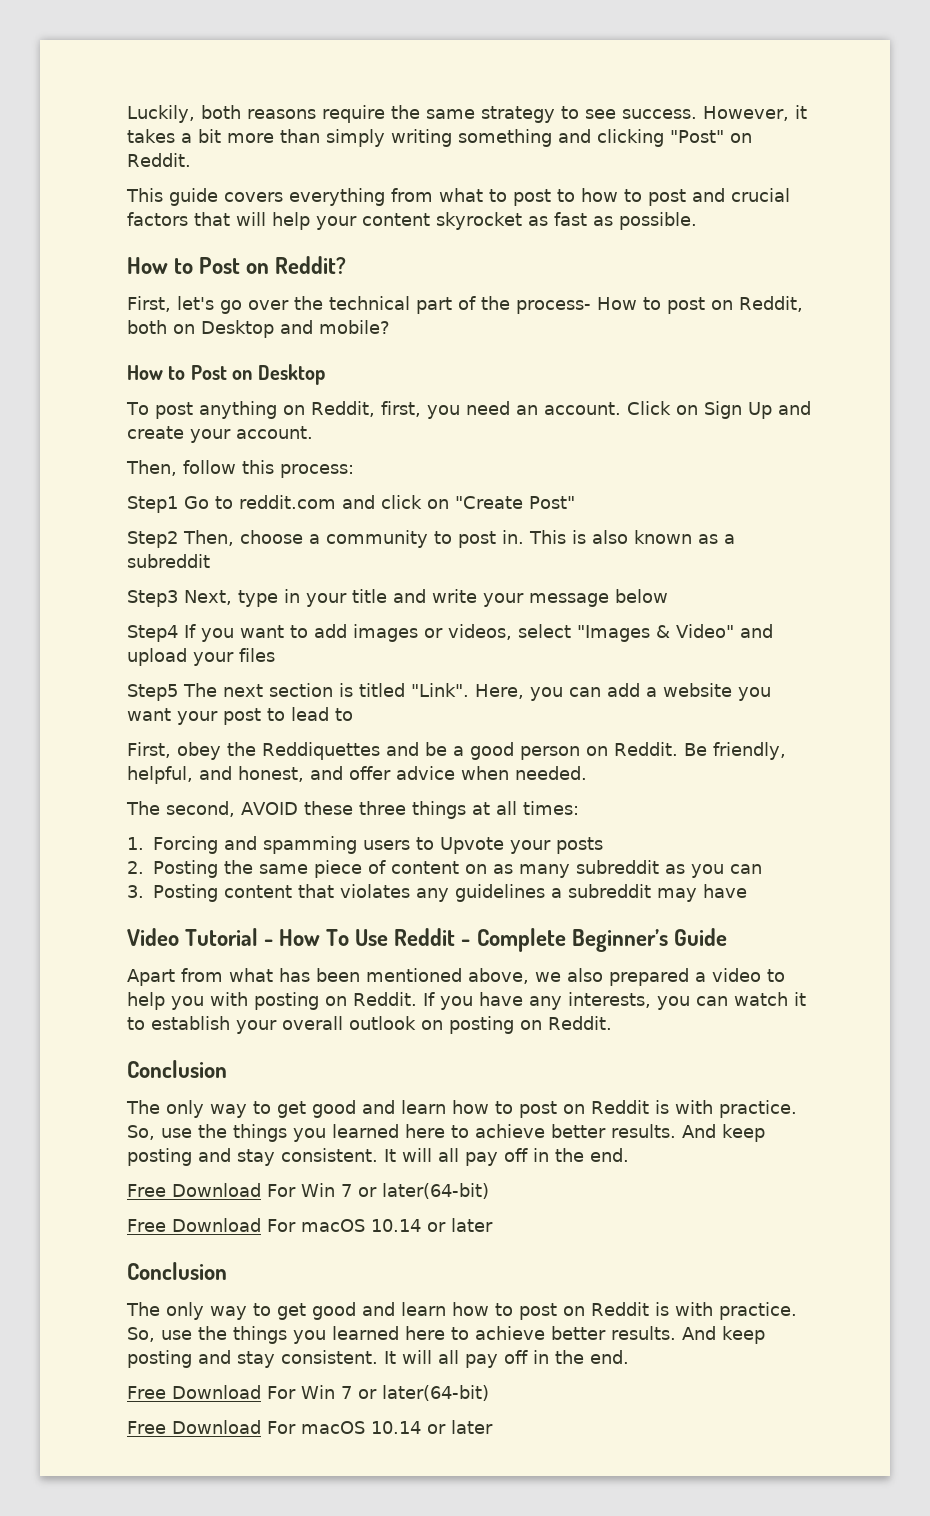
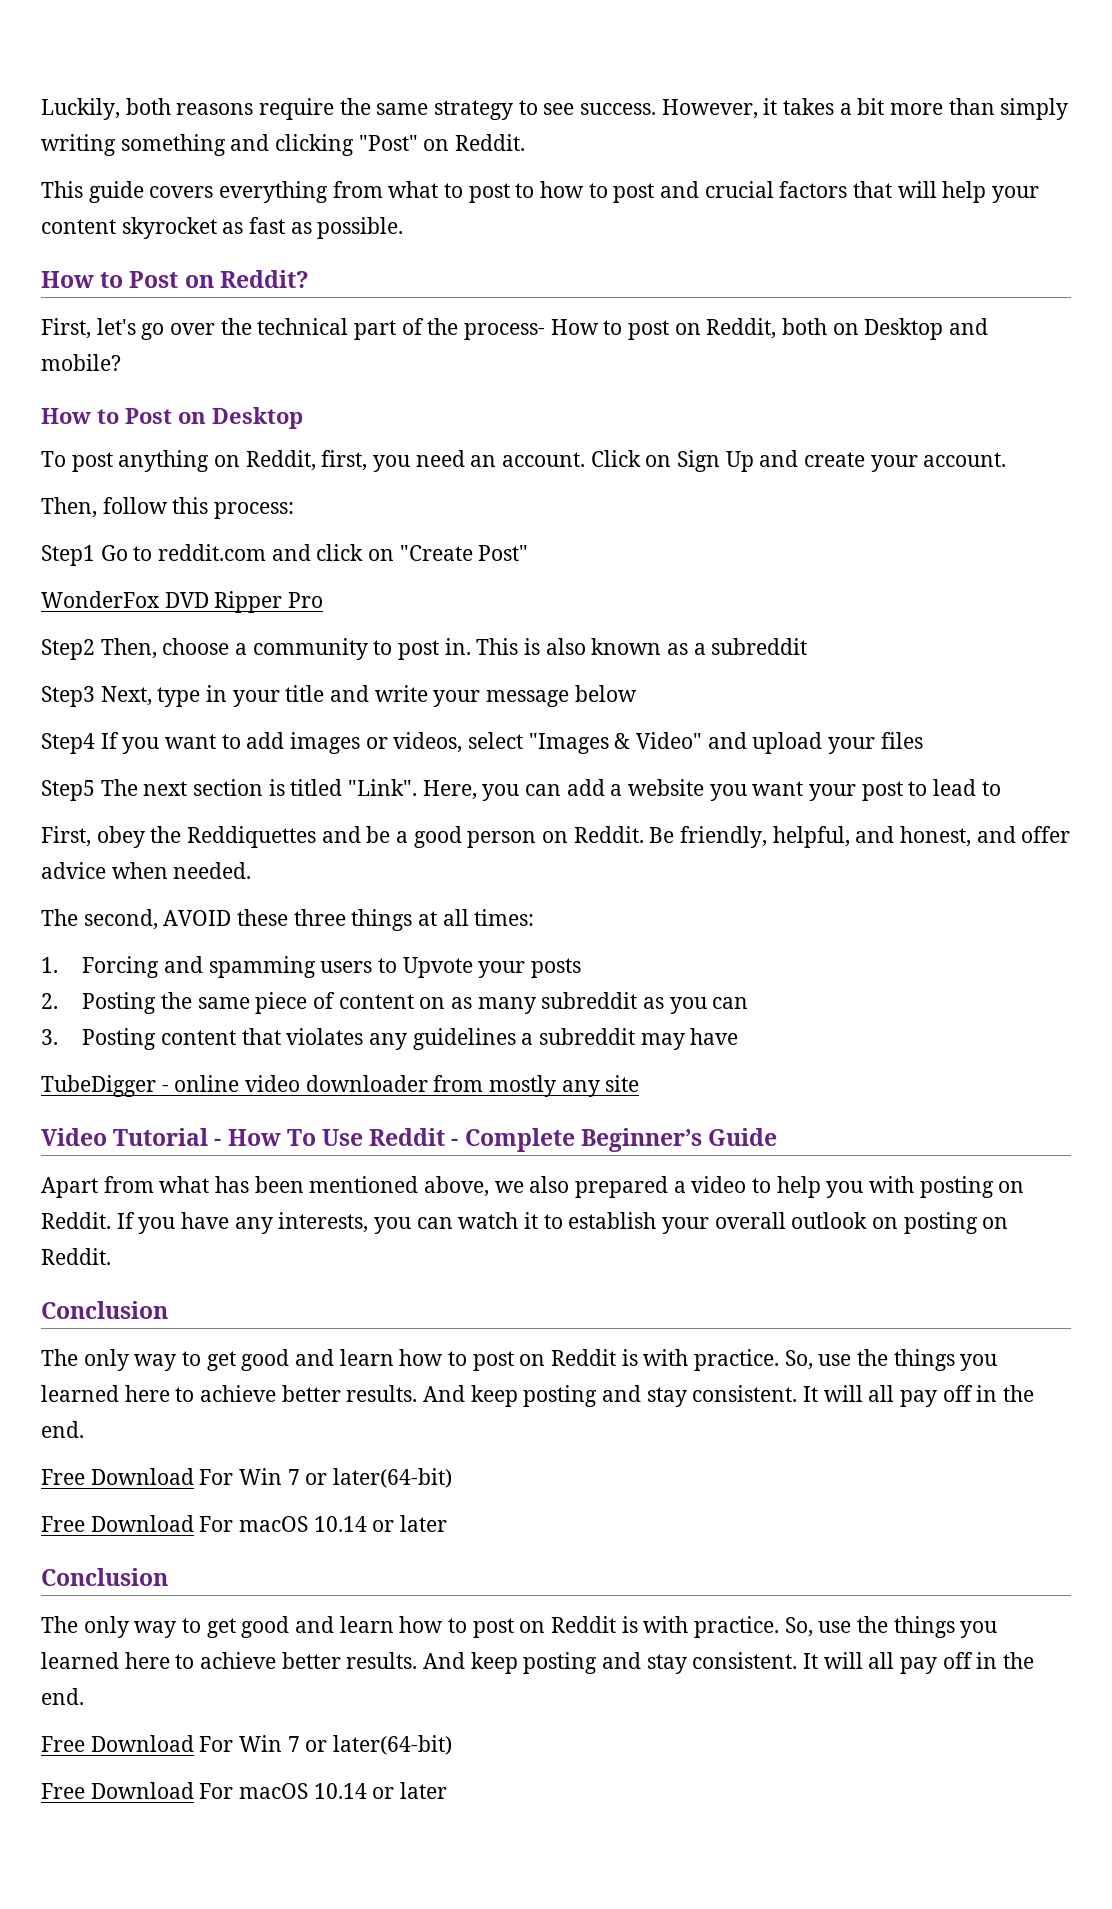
(575, 502) none -> [41,591,324,613] // WonderFox DVD Ripper Pro
(747, 891) none -> [41,1075,640,1097] // TubeDigger - online video downloader from mostly any site

